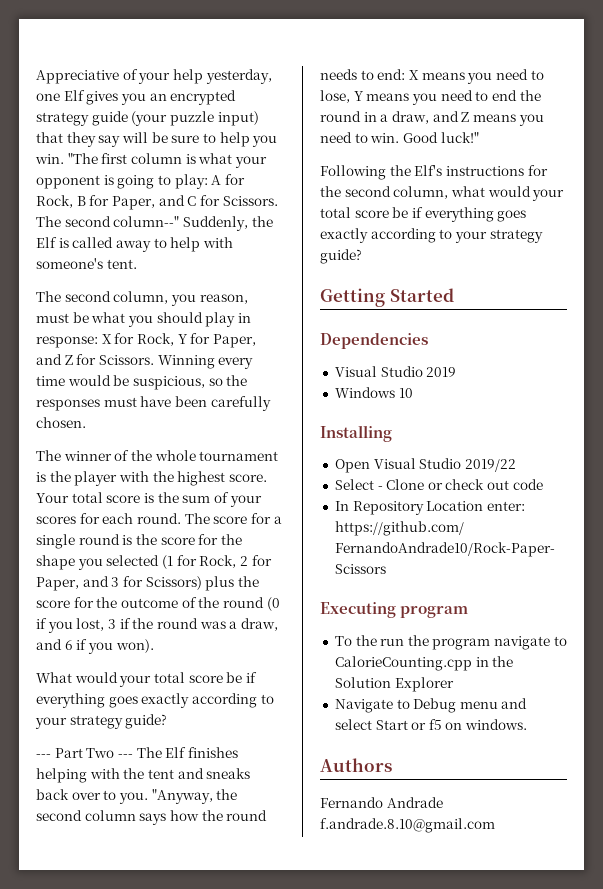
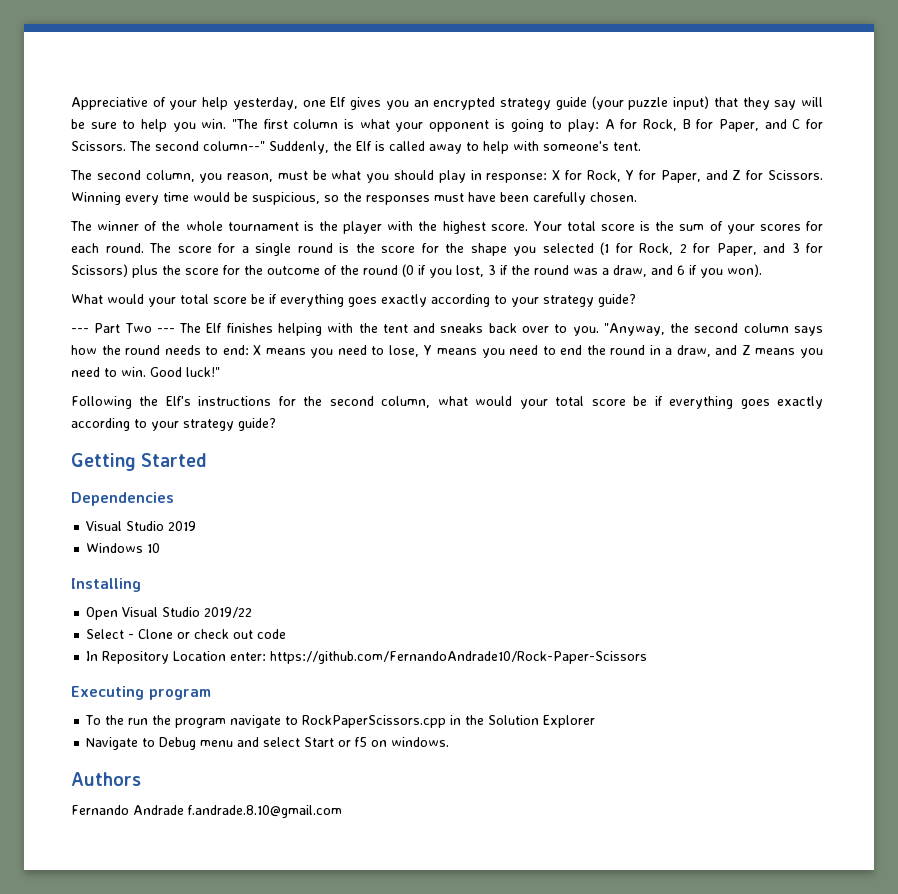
[334,656,472,671] CalorieCounting.cpp -> [302,715,447,728] RockPaperScissors.cpp

